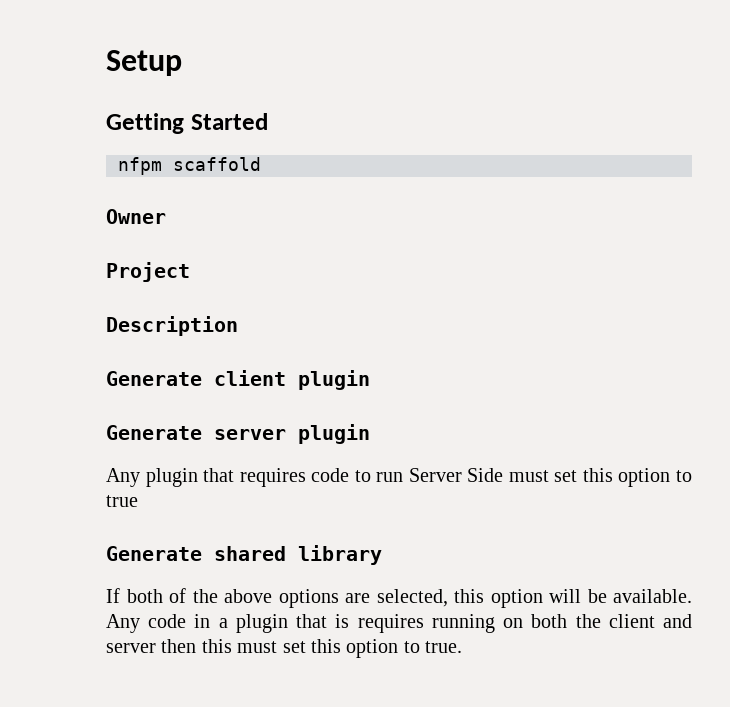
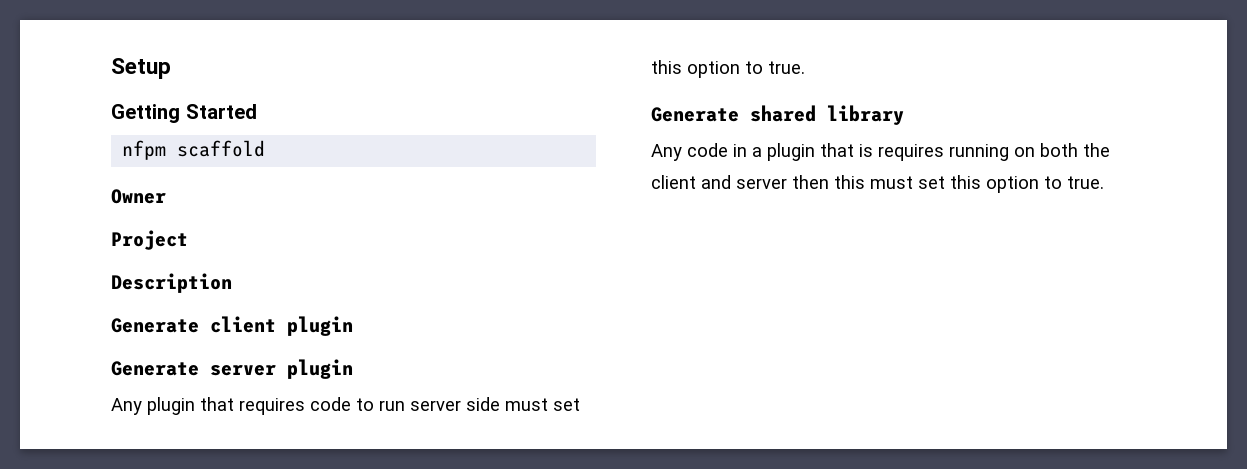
[408,468,693,487] [106,495,138,507] Server Side must set this option to true -> [410,397,580,411] [651,60,805,78] server side must set this option to true.
[106,588,692,608] If both of the above options are selected, this option will be available. -> (904, 115) none

